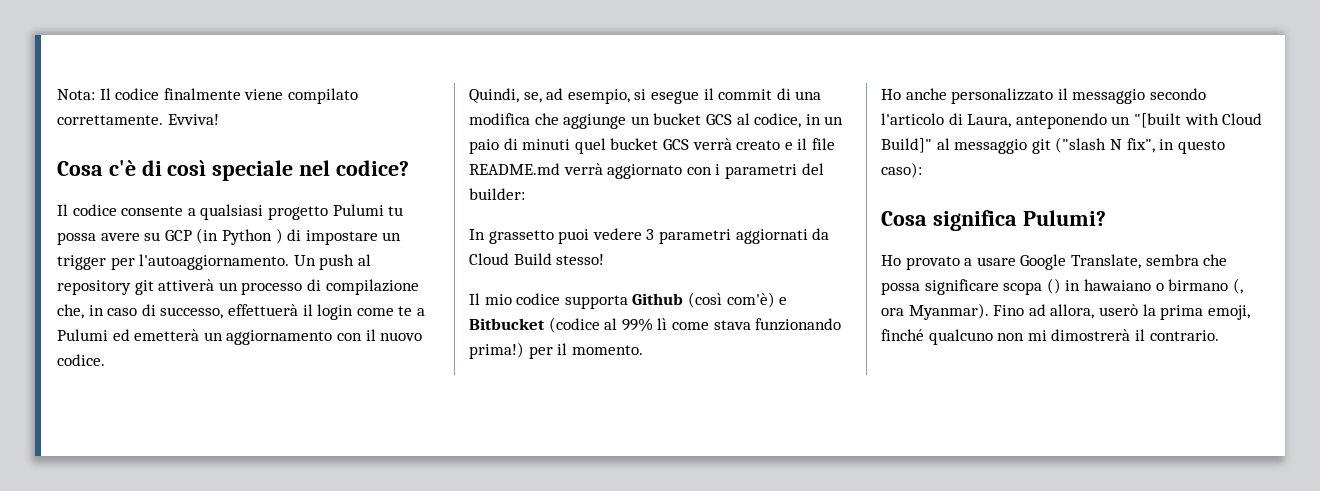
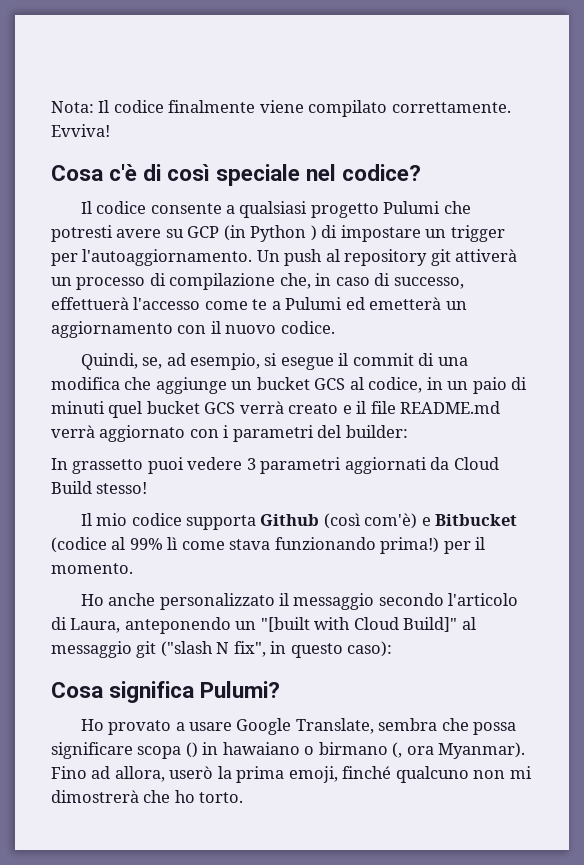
[388,206,404,216] [57,232,96,245] tu possa -> [443,201,471,214] [51,225,113,242] che potresti
[302,304,354,320] il login -> [133,297,201,310] l'accesso
[1134,329,1219,341] il contrario. -> [143,790,244,803] che ho torto.

